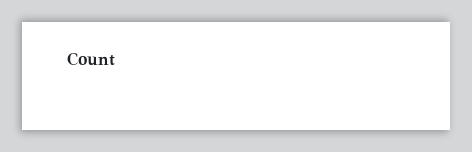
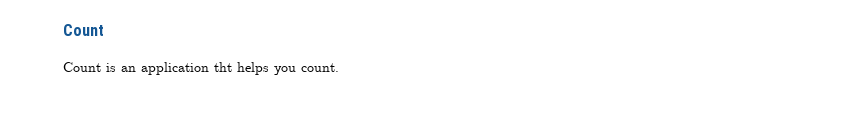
[67,52,115,66] Count -> [63,24,104,36] [63,62,339,75] Count // Count is an application tht helps you count.

